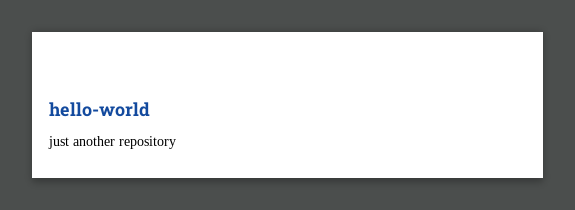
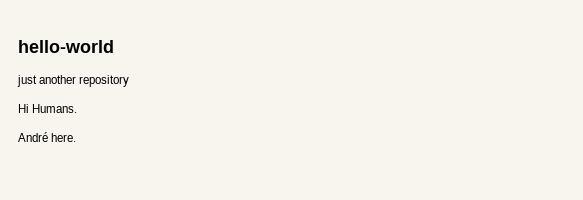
(176, 142) none -> [18,104,78,113] [18,132,77,142] // Hi Humans. // André here.

